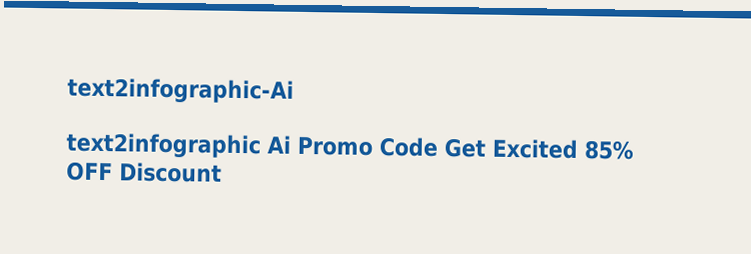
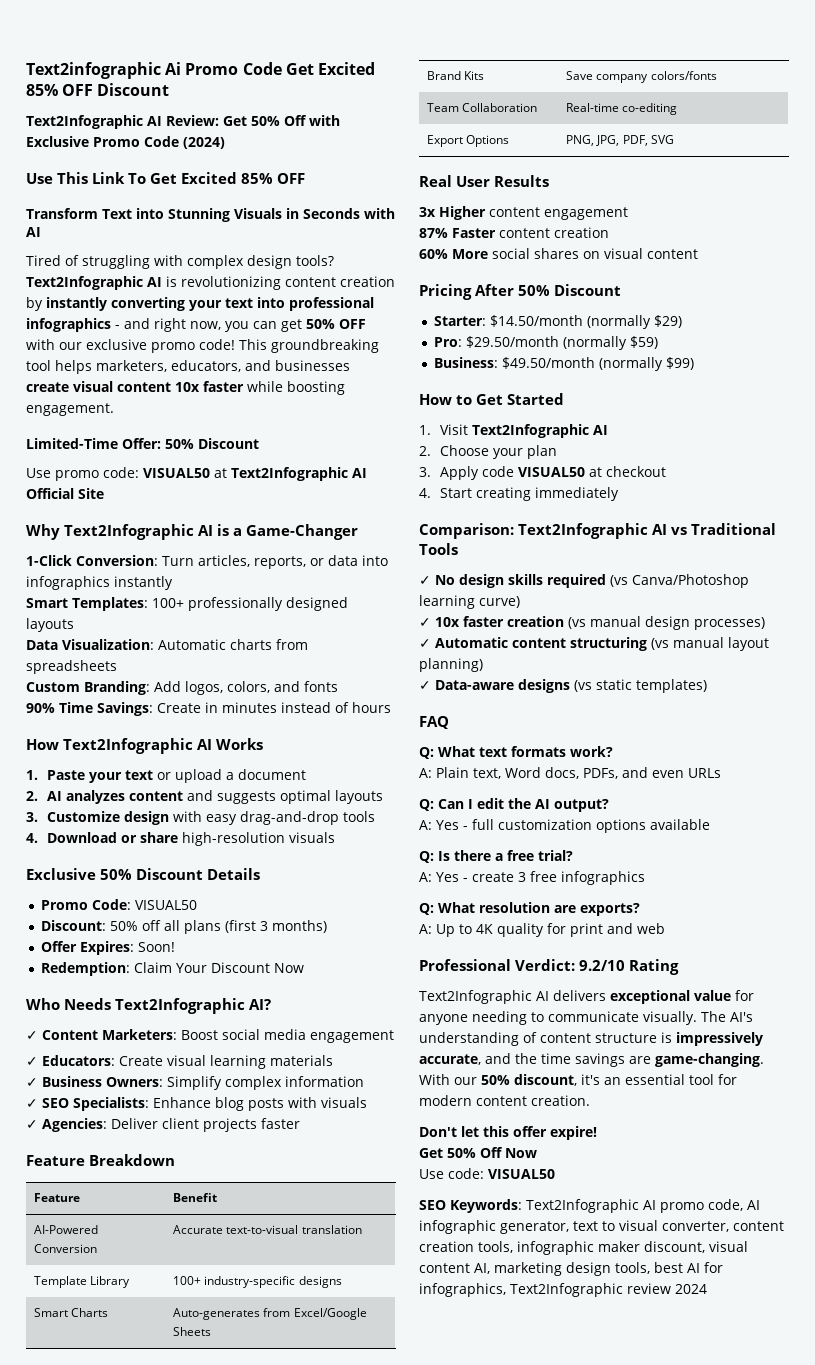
[67,77,294,104] [66,132,261,159] text2infographic-Ai // text2infographic -> [26,62,161,79] Text2infographic
(222, 172) none -> [26,115,340,129] [26,136,225,149] [26,172,306,184] [26,208,395,222] [26,227,41,237] [26,255,334,269] [26,276,395,290] [26,297,374,311] [26,318,366,332] [26,339,379,353] [26,360,350,374] [26,381,345,395] [26,403,114,416] [26,438,259,449] [26,467,367,481] [26,488,104,499] [26,524,359,540] [26,555,388,569] [26,576,173,590] [26,597,348,611] [26,618,74,632] [26,639,308,650] [26,660,117,674] [26,681,338,695] [26,702,391,716] [26,738,264,754] [26,769,307,783] [26,790,384,804] [26,811,376,825] [26,832,336,846] [26,868,261,880] [40,899,197,910] [40,920,327,934] [40,941,175,955] [40,962,304,976] [26,998,272,1014] [26,1029,394,1043] [26,1055,333,1069] [26,1076,364,1090] [26,1097,367,1111] [26,1118,300,1132] [26,1154,176,1166] [34,1193,81,1202] [173,1193,218,1202] [34,1225,99,1234] [34,1244,98,1253] [173,1225,362,1234] [34,1276,131,1288] [173,1276,342,1288] [34,1308,109,1317] [173,1308,367,1320] [173,1327,212,1336] [427,71,485,80] [566,71,717,83] [427,103,538,112] [566,103,678,115] [427,135,510,147] [566,135,674,146] [419,175,550,187] [419,206,628,220] [419,227,609,238] [419,248,698,259] [419,284,622,300] [433,315,682,329] [433,336,658,350] [433,357,694,371] [419,393,565,405] [419,424,609,438] [419,445,558,459] [419,466,667,480] [419,487,620,501] [419,523,777,539] [419,543,458,555] [419,574,749,588] [419,595,520,609] [419,616,765,630] [419,637,769,651] [419,658,483,672] [419,679,707,693] [419,716,449,729] [419,746,613,759] [419,767,721,779] [419,798,609,812] [419,819,710,833] [419,850,573,863] [419,871,645,885] [419,902,640,916] [419,923,665,937] [419,959,680,975] [419,990,754,1004] [419,1011,753,1025] [419,1032,763,1046] [419,1053,764,1067] [419,1074,737,1086] [419,1095,590,1106] [419,1126,597,1140] [419,1147,537,1158] [419,1168,555,1179] [419,1199,760,1213] [419,1220,784,1234] [419,1241,748,1255] [419,1262,723,1276] [419,1283,707,1297] // Text2Infographic AI Review: Get 50% Off with Exclusive Promo Code (2024) // Use This Link To Get Excited 85% OFF // Transform Text into Stunning Visuals in Seconds with AI // Tired of struggling with complex design tools? Text2Infographic AI is revolutionizing content creation by instantly converting your text into professional infographics - and right now, you can get 50% OFF with our exclusive promo code! This groundbreaking tool helps marketers, educators, and businesses create visual content 10x faster while boosting engagement. // Limited-Time Offer: 50% Discount // Use promo code: VISUAL50 at Text2Infographic AI Official Site // Why Text2Infographic AI is a Game-Changer // 1-Click Conversion: Turn articles, reports, or data into infographics instantly // Smart Templates: 100+ professionally designed layouts // Data Visualization: Automatic charts from spreadsheets // Custom Branding: Add logos, colors, and fonts // 90% Time Savings: Create in minutes instead of hours // How Text2Infographic AI Works // 1. Paste your text or upload a document // 2. AI analyzes content and suggests optimal layouts // 3. Customize design with easy drag-and-drop tools // 4. Download or share high-resolution visuals // Exclusive 50% Discount Details // Promo Code: VISUAL50 // Discount: 50% off all plans (first 3 months) // Offer Expires: Soon! // Redemption: Claim Your Discount Now // Who Needs Text2Infographic AI? // ✓ Content Marketers: Boost social media engagement // ✓ Educators: Create visual learning materials // ✓ Business Owners: Simplify complex information // ✓ SEO Specialists: Enhance blog posts with visuals // ✓ Agencies: Deliver client projects faster // Feature Breakdown // Feature | Benefit // AI-Powered Conversion | Accurate text-to-visual translation // Template Library | 100+ industry-specific designs // Smart Charts | Auto-generates from Excel/Google Sheets // Brand Kits | Save company colors/fonts // Team Collaboration | Real-time co-editing // Export Options | PNG, JPG, PDF, SVG // Real User Results // 3x Higher content engagement // 87% Faster content creation // 60% More social shares on visual content // Pricing After 50% Discount // Starter: $14.50/month (normally $29) // Pro: $29.50/month (normally $59) // Business: $49.50/month (normally $99) // How to Get Started // 1. Visit Text2Infographic AI // 2. Choose your plan // 3. Apply code VISUAL50 at checkout // 4. Start creating immediately // Comparison: Text2Infographic AI vs Traditional Tools // ✓ No design skills required (vs Canva/Photoshop learning curve) // ✓ 10x faster creation (vs manual design processes) // ✓ Automatic content structuring (vs manual layout planning) // ✓ Data-aware designs (vs static templates) // FAQ // Q: What text formats work? // A: Plain text, Word docs, PDFs, and even URLs // Q: Can I edit the AI output? // A: Yes - full customization options available // Q: Is there a free trial? // A: Yes - create 3 free infographics // Q: What resolution are exports? // A: Up to 4K quality for print and web // Professional Verdict: 9.2/10 Rating // Text2Infographic AI delivers exceptional value for anyone needing to communicate visually. The AI's understanding of content structure is impressively accurate, and the time savings are game-changing. With our 50% discount, it's an essential tool for modern content creation. // Don't let this offer expire! // Get 50% Off Now // Use code: VISUAL50 // SEO Keywords: Text2Infographic AI promo code, AI infographic generator, text to visual converter, content creation tools, infographic maker discount, visual content AI, marketing design tools, best AI for infographics, Text2Infographic review 2024

